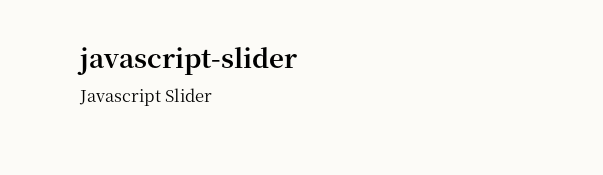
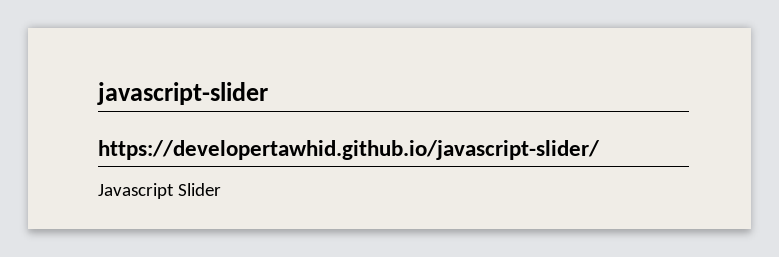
(297, 61) none -> [98,140,600,160] // https://developertawhid.github.io/javascript-slider/

